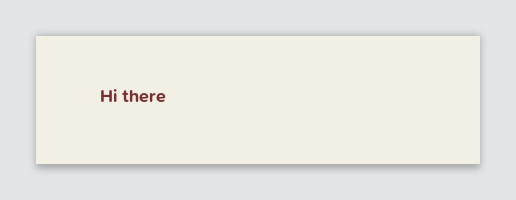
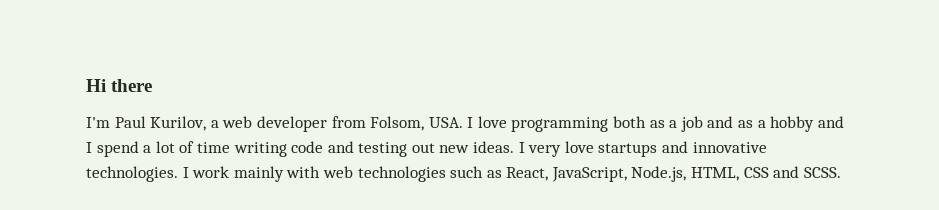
(166, 96) none -> [86,116,844,132] [86,141,767,157] [86,166,841,182] // I'm Paul Kurilov, a web developer from Folsom, USA. I love programming both as a job and as a hobby and I spend a lot of time writing code and testing out new ideas. I very love startups and innovative technologies. I work mainly with web technologies such as React, JavaScript, Node.js, HTML, CSS and SCSS.

